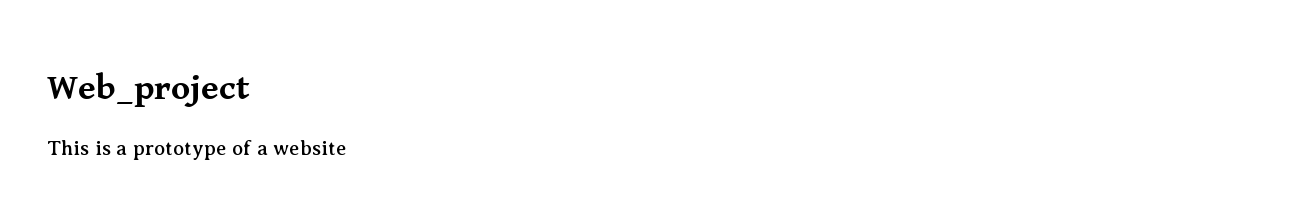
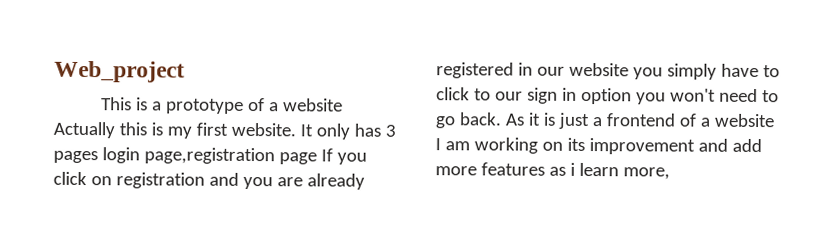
(348, 147) none -> [53,121,396,140] [53,147,367,165] [53,171,365,190] [436,62,780,80] [436,87,779,105] [435,112,775,130] [435,137,762,155] [435,162,670,180] Actually this is my first website. It only has 3 pages login page,registration page If you click on registration and you are already registered in our website you simply have to click to our sign in option you won't need to go back. As it is just a frontend of a website I am working on its improvement and add more features as i learn more,

